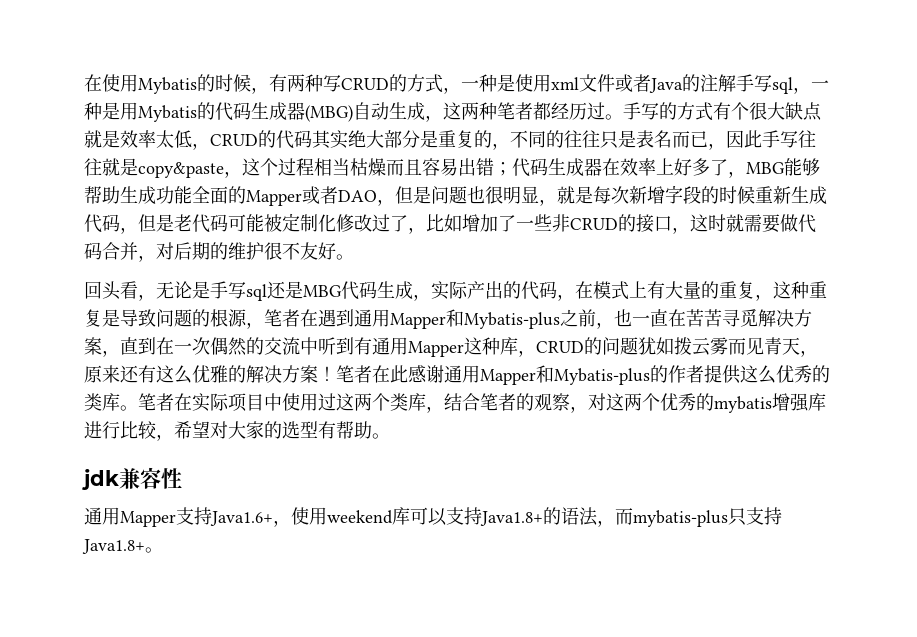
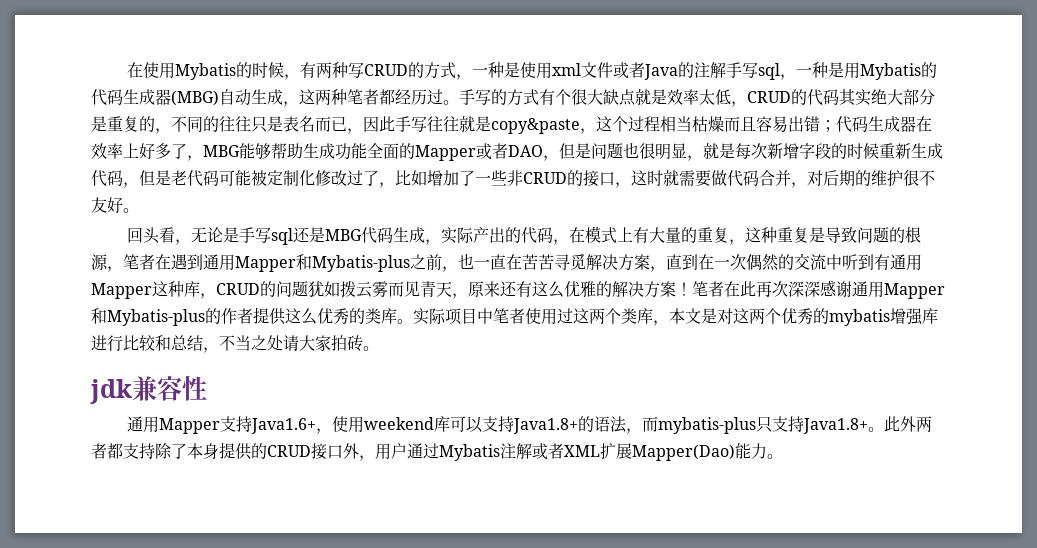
(408, 374) none -> [756,281,820,297] 再次深深
[138,393,192,411] 笔者在 -> (413, 321) none
(282, 402) none -> [493,308,525,324] 笔者
[444,393,588,413] 结合笔者的观察， -> [669,308,717,324] 本文是
[156,421,372,441] ，希望对大家的选型有帮助 -> [155,335,363,353] 和总结，不当之处请大家拍砖
(163, 550) none -> [884,416,933,432] [91,442,783,461] 此外两者都支持除了本身提供的CRUD接口外，用户通过Mybatis注解或者XML扩展Mapper(Dao)能力。

